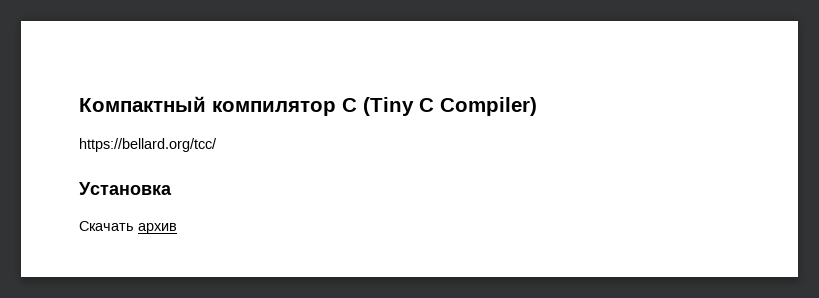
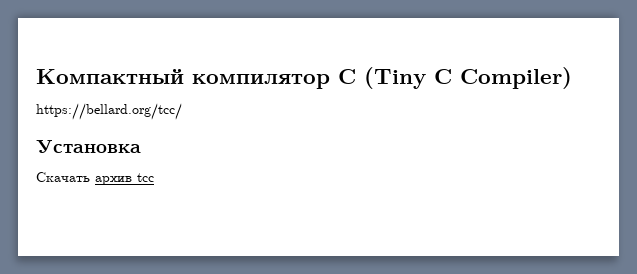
(177, 228) none -> [137,173,154,182] tcc

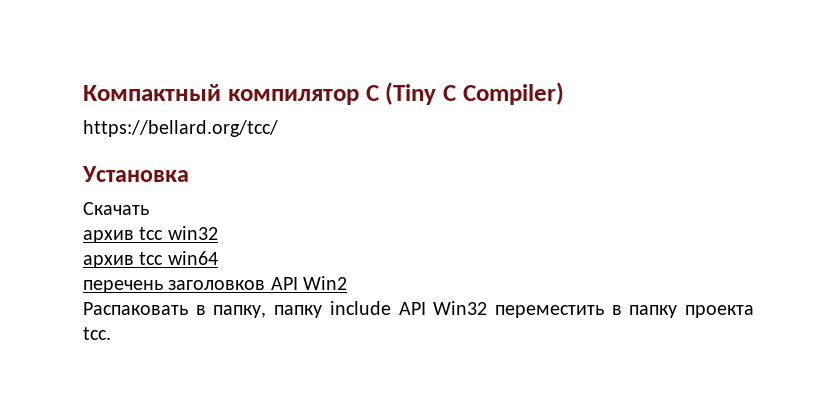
[95,173,154,185] архив tcc -> [83,226,218,243] [83,251,218,268] [83,276,348,293] [83,301,754,318] [83,327,111,340] // архив tcc win32 // архив tcc win64 // перечень заголовков API Win2 // Распаковать в папку, папку include API Win32 переместить в папку проекта tcc.

